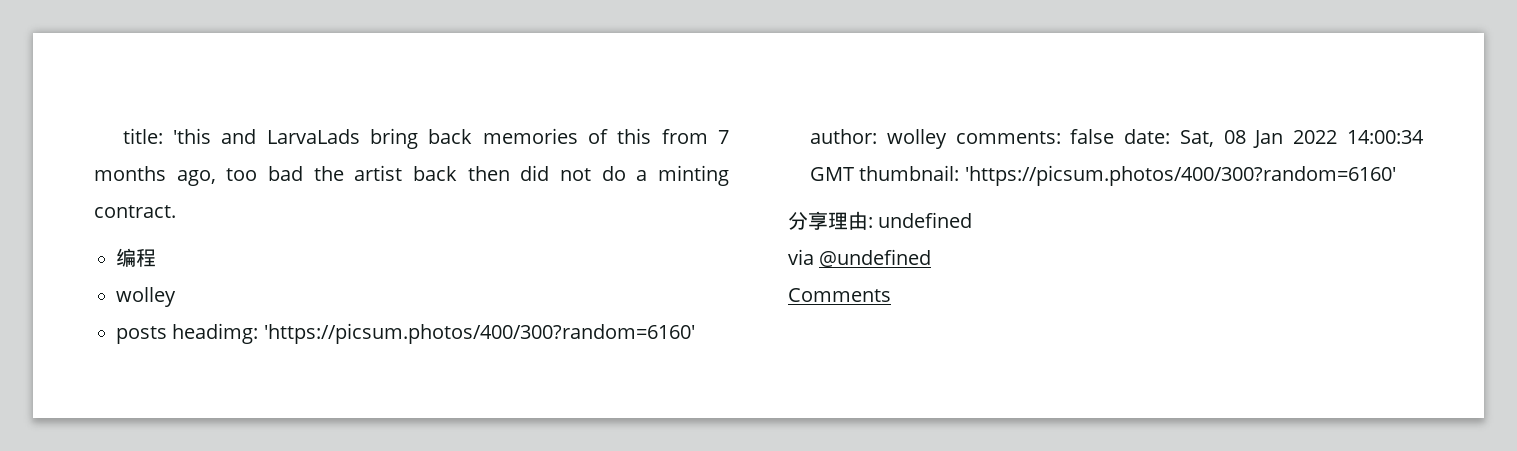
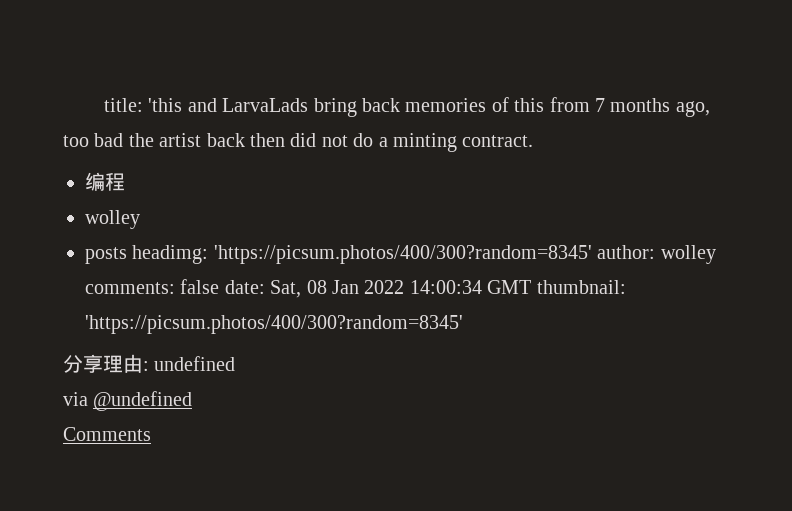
[263,323,695,344] 'https://picsum.photos/400/300?random=6160' -> [213,245,592,264] 'https://picsum.photos/400/300?random=8345'
[964,165,1396,186] 'https://picsum.photos/400/300?random=6160' -> [85,315,463,334] 'https://picsum.photos/400/300?random=8345'

